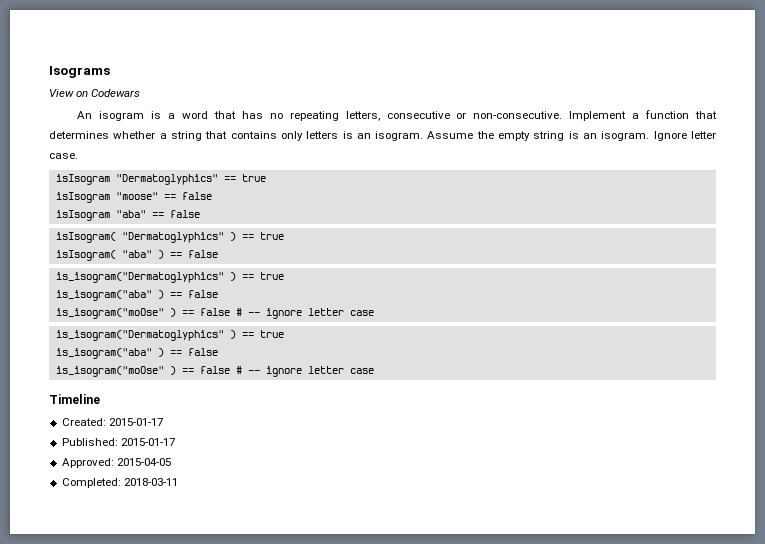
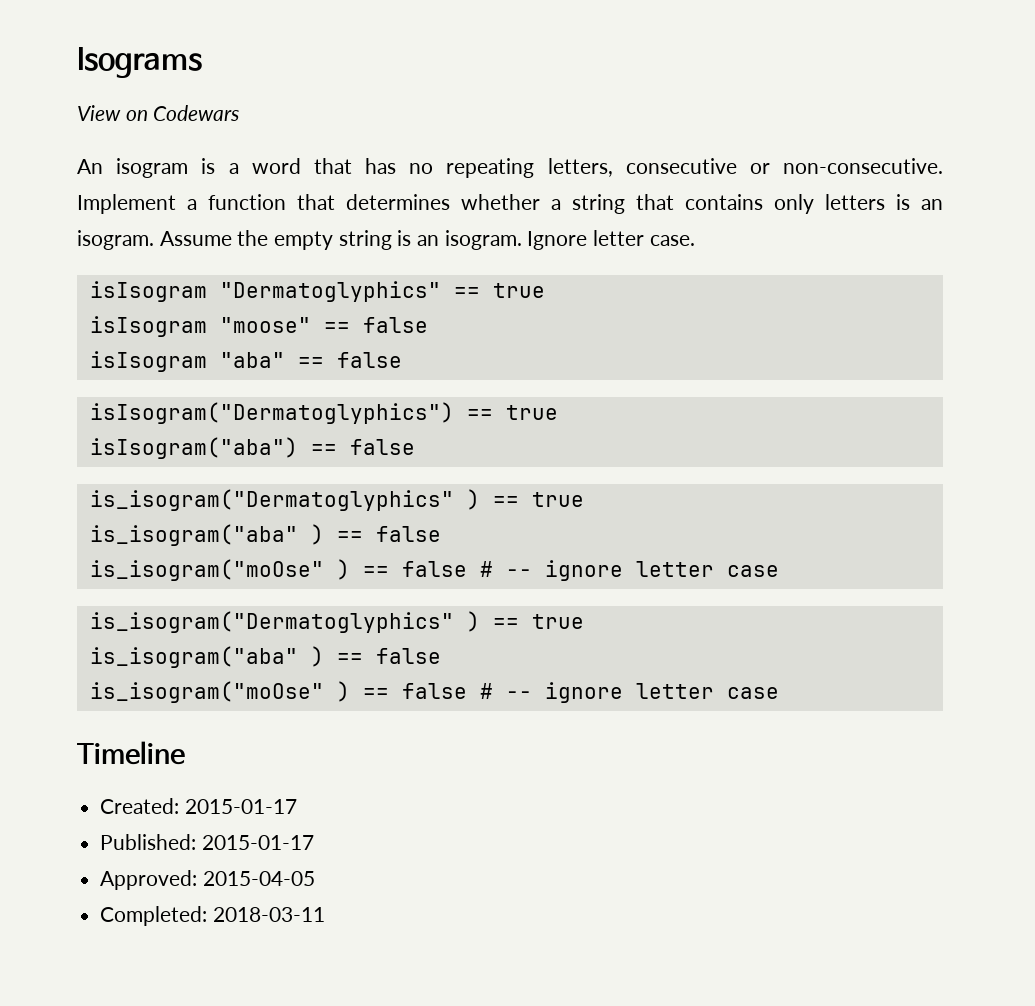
[55,232,284,243] [55,250,164,261] isIsogram( "Dermatoglyphics" ) == true // isIsogram( "aba" ) -> [89,402,558,424] [89,437,298,459] isIsogram("Dermatoglyphics") == true // isIsogram("aba")

